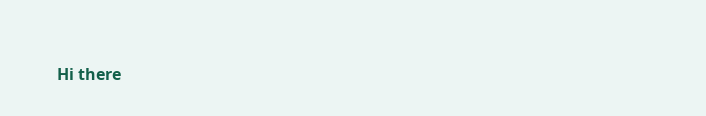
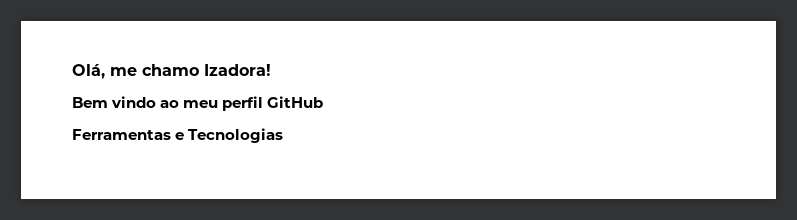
[57,68,122,80] Hi there -> [72,64,271,79] [72,96,324,111] [72,128,284,143] Olá, me chamo Izadora! // Bem vindo ao meu perfil GitHub // Ferramentas e Tecnologias

